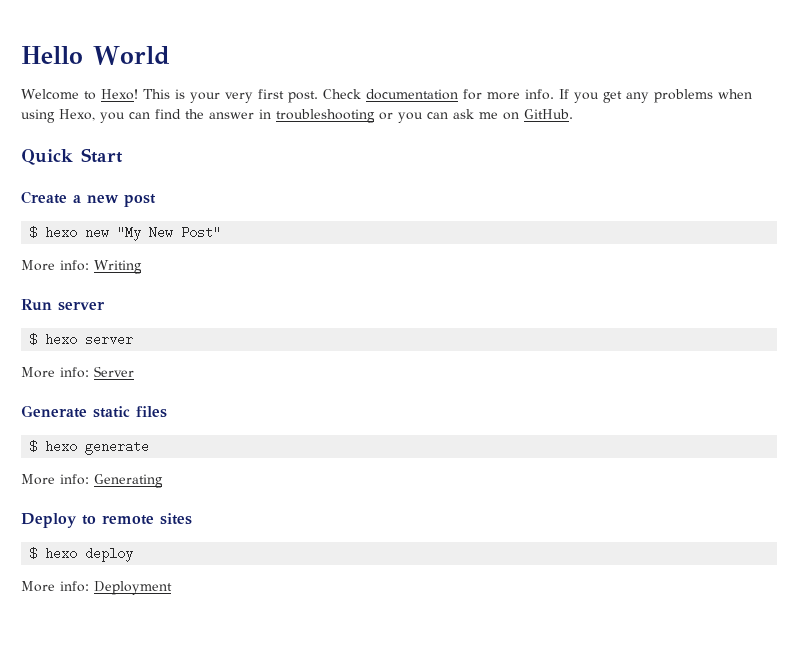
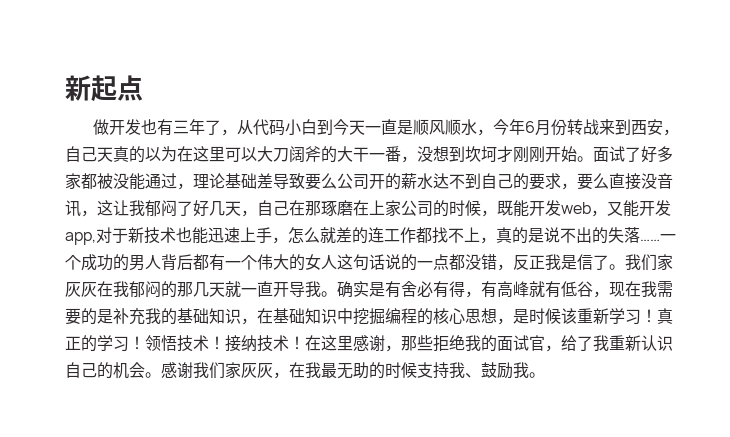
[21,46,170,65] [21,89,752,103] [21,109,573,123] [21,148,123,165] [21,191,156,207] [29,226,222,241] [21,260,142,274] [21,299,105,311] [29,333,134,346] [21,366,134,378] [21,405,167,418] [29,440,150,455] [21,474,163,488] [21,513,192,528] [29,547,134,562] [21,581,172,595] Hello World // Welcome to Hexo! This is your very first post. Check documentation for more info. If you get any problems when using Hexo, you can find the answer in troubleshooting or you can ask me on GitHub. // Quick Start // Create a new post // $ hexo new "My New Post" // More info: Writing // Run server // $ hexo server // More info: Server // Generate static files // $ hexo generate // More info: Generating // Deploy to remote sites // $ hexo deploy // More info: Deployment -> [65,75,143,102] [93,119,680,136] [65,146,673,163] [65,173,673,190] [65,200,671,217] [65,227,676,245] [65,254,673,271] [65,281,673,298] [65,308,673,325] [65,335,673,352] [65,362,545,379] 新起点 // 做开发也有三年了，从代码小白到今天一直是顺风顺水，今年6月份转战来到西安，自己天真的以为在这里可以大刀阔斧的大干一番，没想到坎坷才刚刚开始。面试了好多家都被没能通过，理论基础差导致要么公司开的薪水达不到自己的要求，要么直接没音讯，这让我郁闷了好几天，自己在那琢磨在上家公司的时候，既能开发web，又能开发app,对于新技术也能迅速上手，怎么就差的连工作都找不上，真的是说不出的失落……一个成功的男人背后都有一个伟大的女人这句话说的一点都没错，反正我是信了。我们家灰灰在我郁闷的那几天就一直开导我。确实是有舍必有得，有高峰就有低谷，现在我需要的是补充我的基础知识，在基础知识中挖掘编程的核心思想，是时候该重新学习！真正的学习！领悟技术！接纳技术！在这里感谢，那些拒绝我的面试官，给了我重新认识自己的机会。感谢我们家灰灰，在我最无助的时候支持我、鼓励我。

